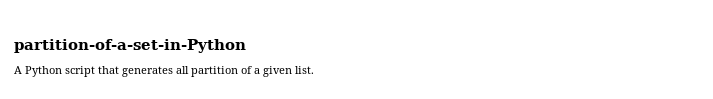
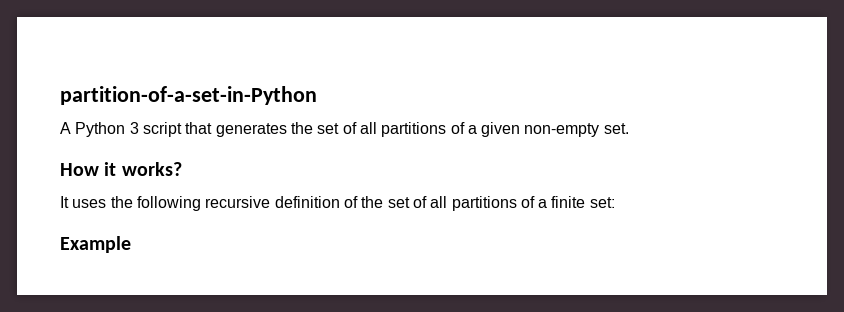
(62, 71) none -> [129,122,139,134] 3
[176,66,314,77] all partition of a given list. -> [290,122,629,137] [60,162,182,176] [60,196,615,211] [60,236,131,253] the set of all partitions of a given non-empty set. // How it works? // It uses the following recursive definition of the set of all partitions of a finite set: // Example

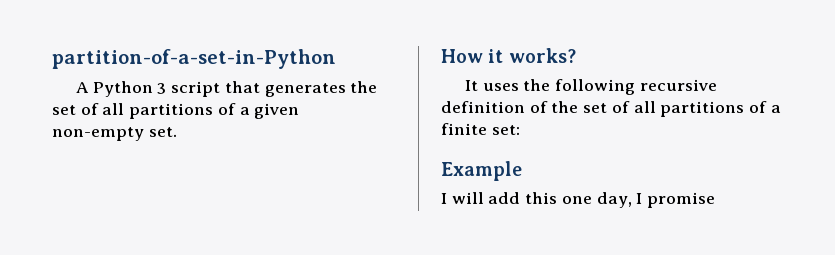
(131, 244) none -> [441,192,716,208] // I will add this one day, I promise

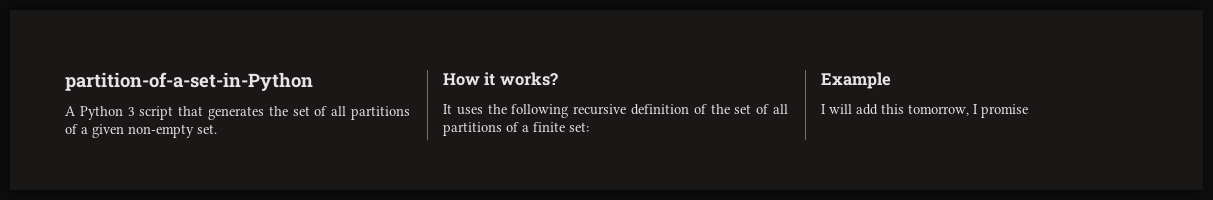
[561,192,632,208] one day, -> [908,104,969,116] tomorrow,

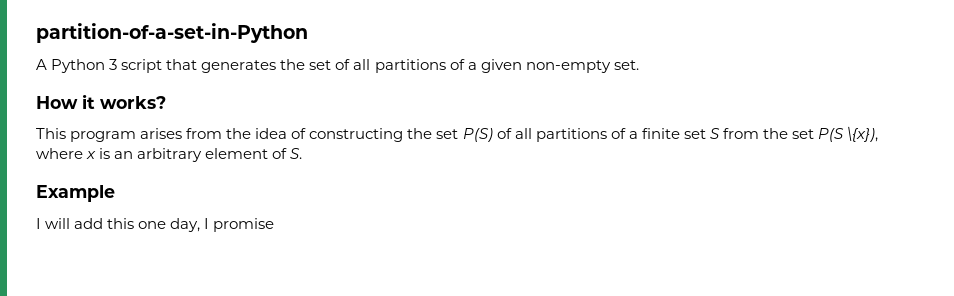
[443,104,752,118] It uses the following recursive definition of the set -> [36,128,493,142] This program arises from the idea of constructing the set P(S)
[569,122,589,132] set: -> [683,126,879,142] [36,148,303,162] set S from the set P(S \{x}), where x is an arbitrary element of S.
[908,104,969,116] tomorrow, -> [138,218,201,232] one day,

